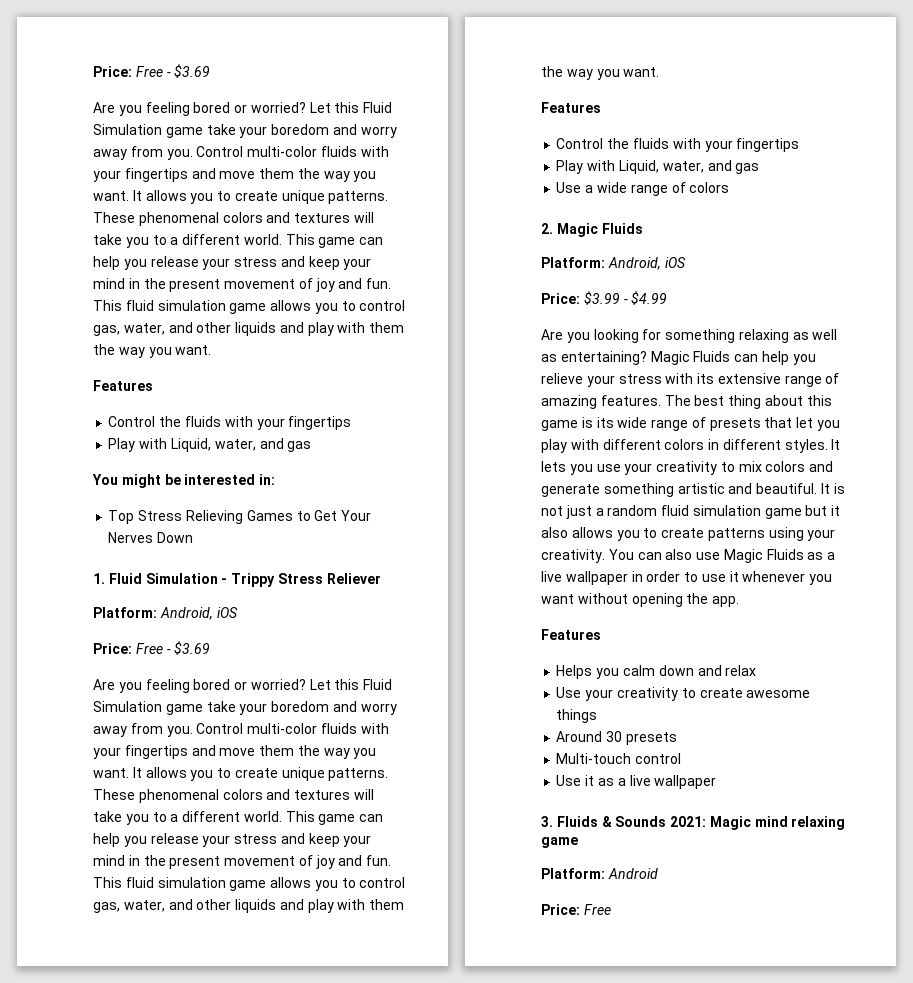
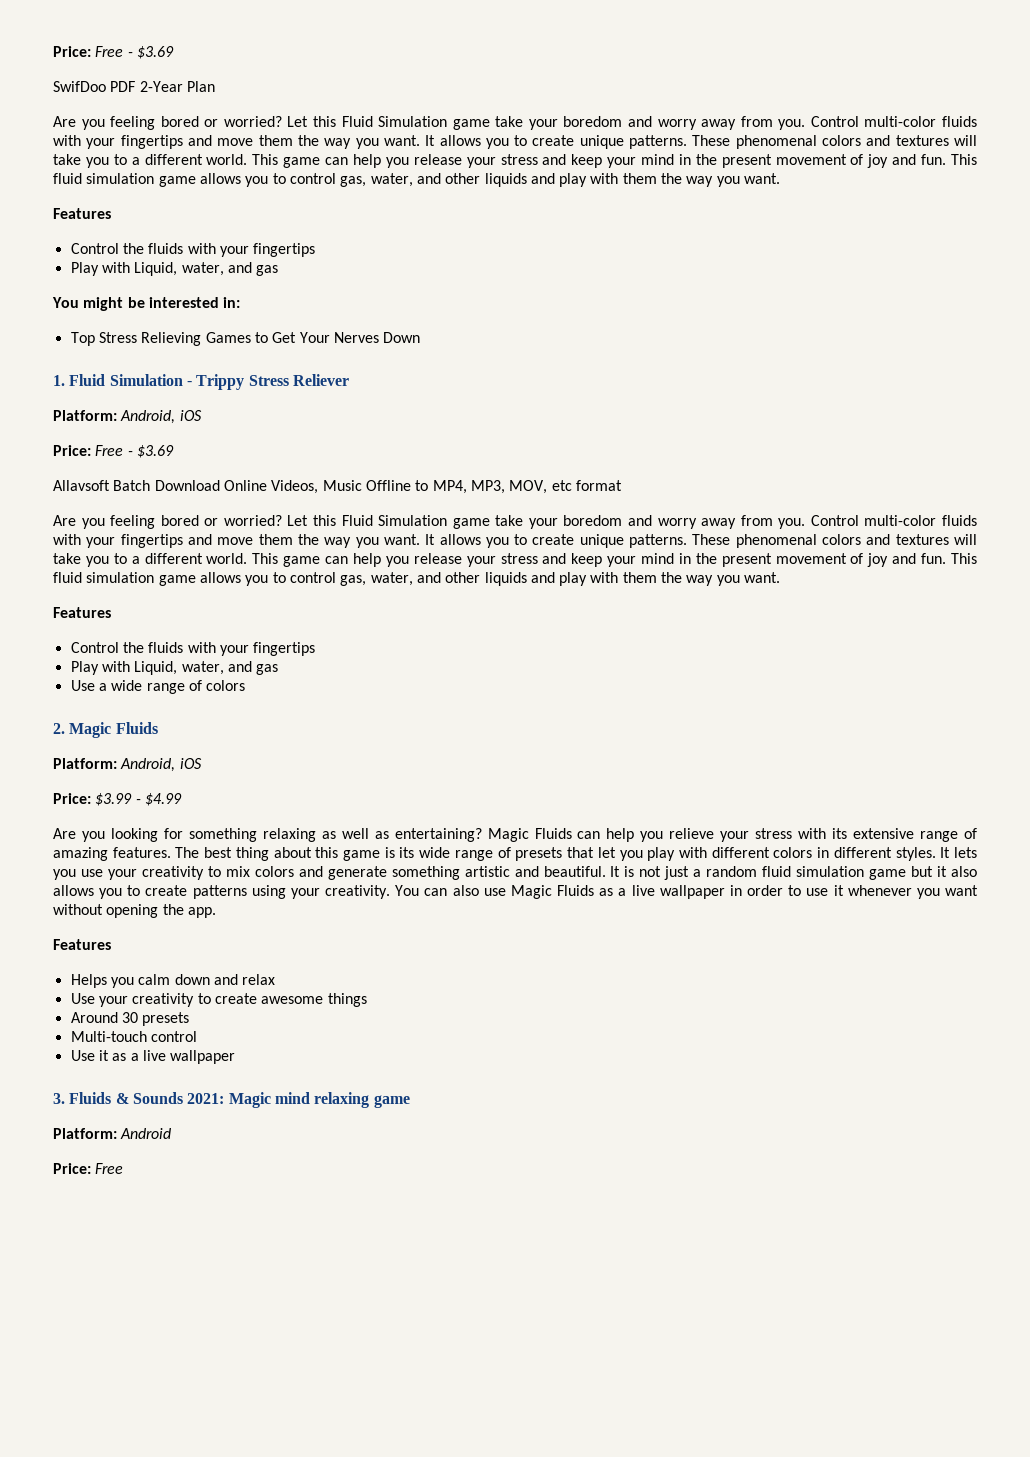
[93,64,211,78] Price: Free - $3.69 -> [53,46,174,59] [53,81,215,92] Price: Free - $3.69 // SwifDoo PDF 2-Year Plan
(211, 648) none -> [53,480,622,494] // Allavsoft Batch Download Online Videos, Music Offline to MP4, MP3, MOV, etc format

